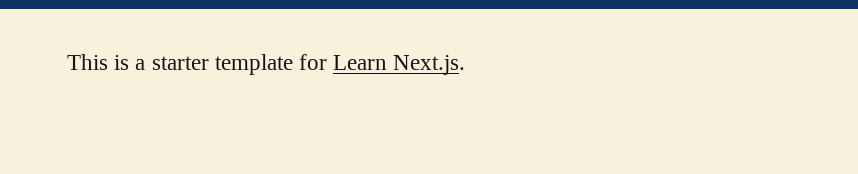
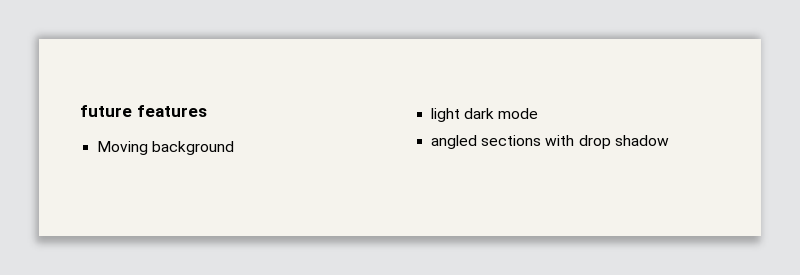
[67,54,466,75] This is a starter template for Learn Next.js. -> [80,105,207,117] [97,141,235,155] [431,108,539,122] [431,135,669,149] future features // Moving background // light dark mode // angled sections with drop shadow

